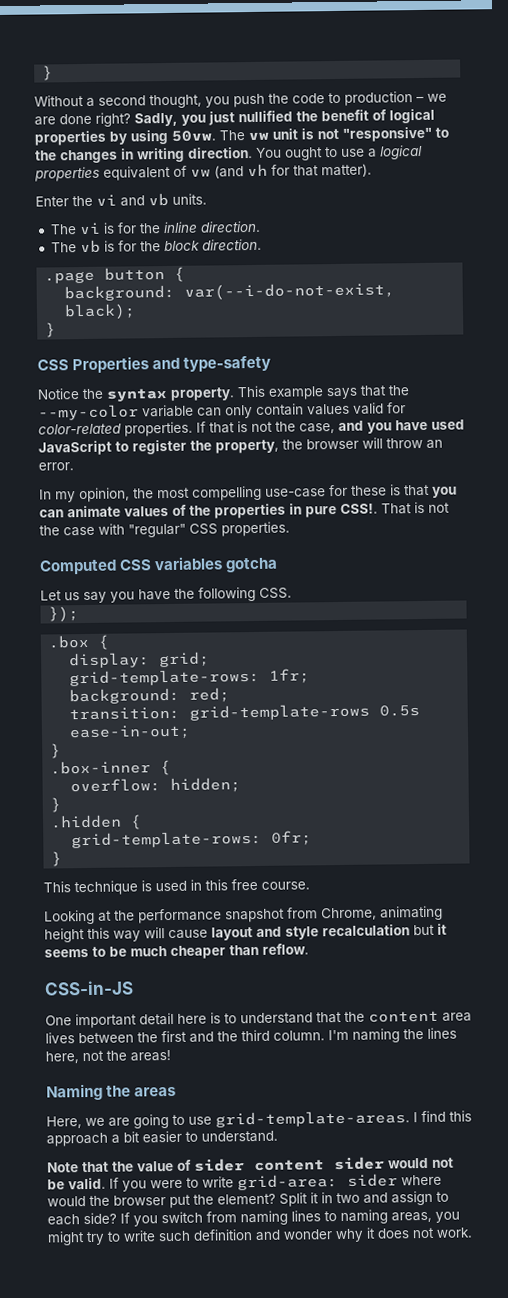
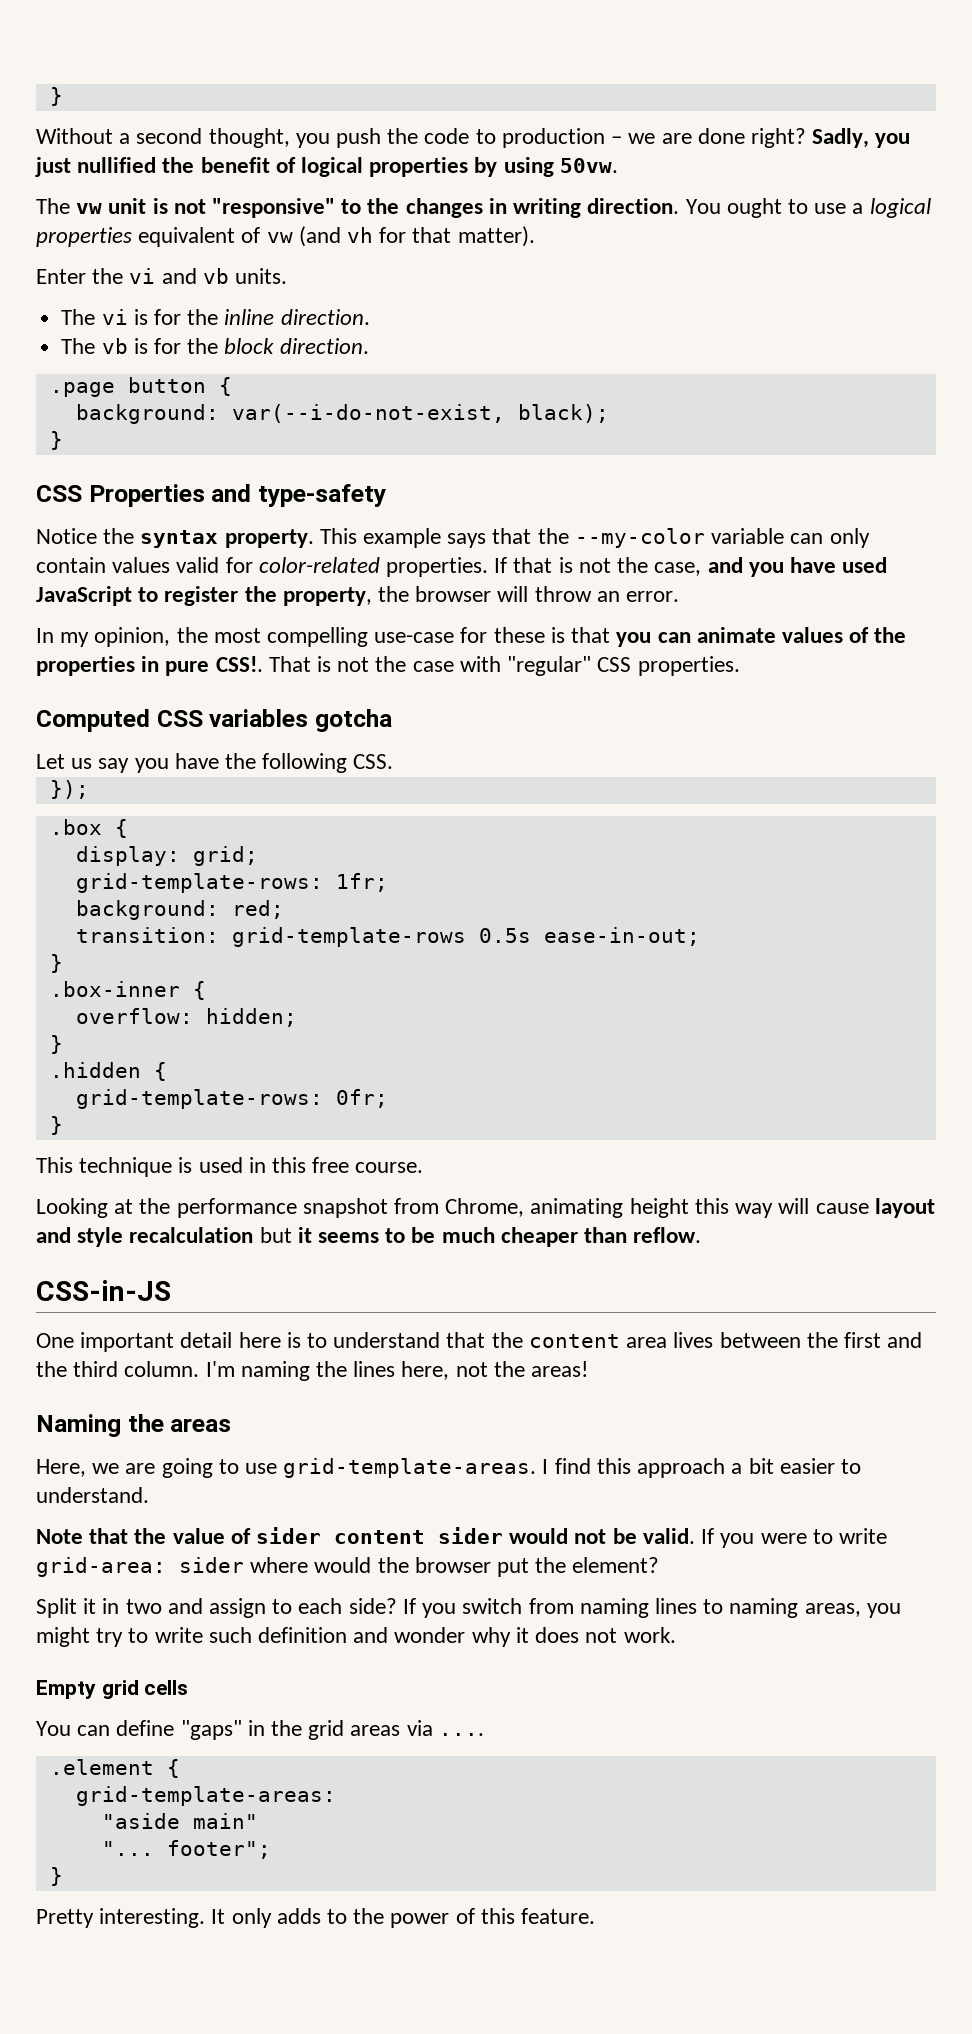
(216, 136) none -> (618, 165) //
(276, 1199) none -> (660, 1565) //
(472, 1232) none -> [36,1680,189,1699] [36,1720,484,1740] [49,1759,180,1778] [75,1786,336,1806] [101,1813,258,1829] [101,1840,271,1859] [49,1867,63,1886] [36,1908,596,1928] // Empty grid cells // You can define "gaps" in the grid areas via .... // .element { // grid-template-areas: // "aside main" // "... footer"; // } // Pretty interesting. It only adds to the power of this feature.

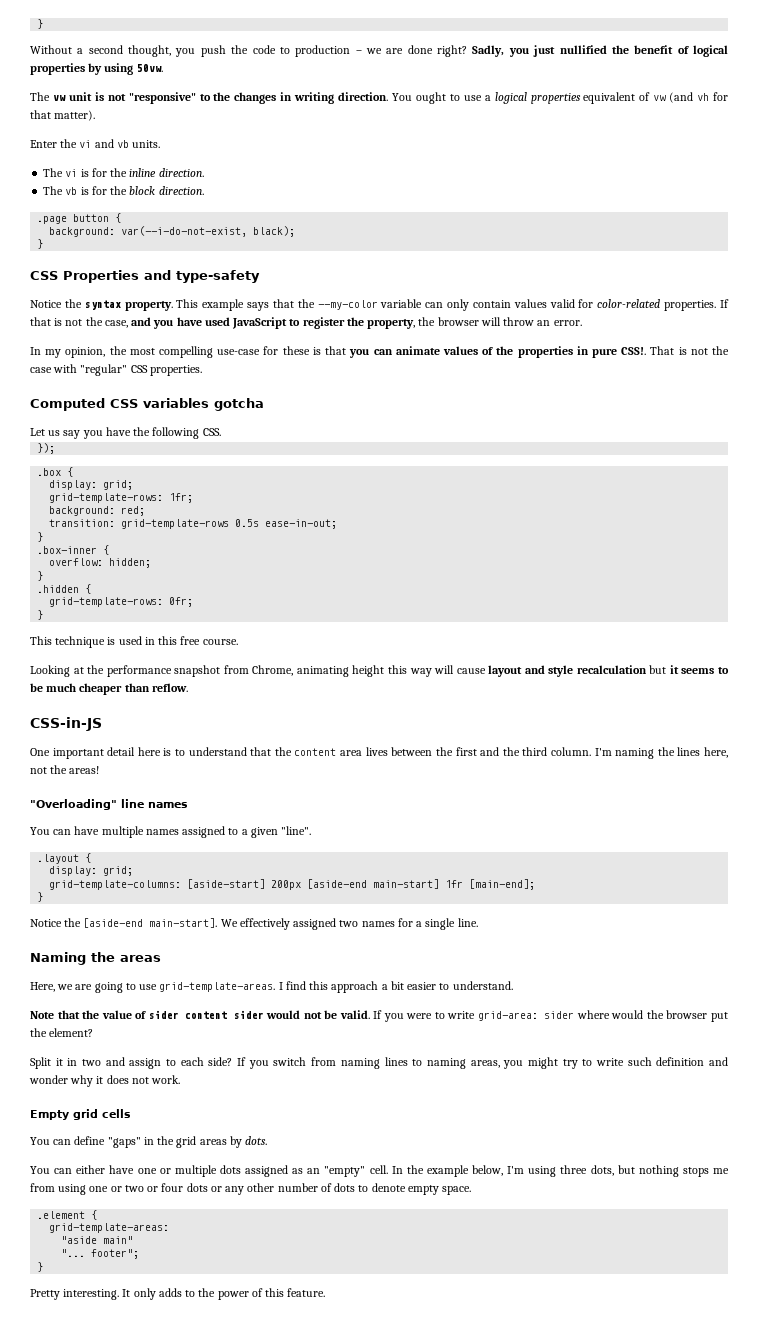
(589, 1369) none -> [30,799,188,810] [30,826,312,838] [37,853,92,864] [49,866,134,876] [49,879,536,890] [37,892,44,902] [30,918,478,930] // "Overloading" line names // You can have multiple names assigned to a given "line". // .layout { // display: grid; // grid-template-columns: [aside-start] 200px [aside-end main-start] 1fr [main-end]; // } // Notice the [aside-end main-start]. We effectively assigned two names for a single line.
[406,1720,484,1736] via .... -> [229,1136,268,1148] [30,1165,729,1177] [30,1183,472,1195] by dots. // You can either have one or multiple dots assigned as an "empty" cell. In the example below, I'm using three dots, but nothing stops me from using one or two or four dots or any other number of dots to denote empty space.

